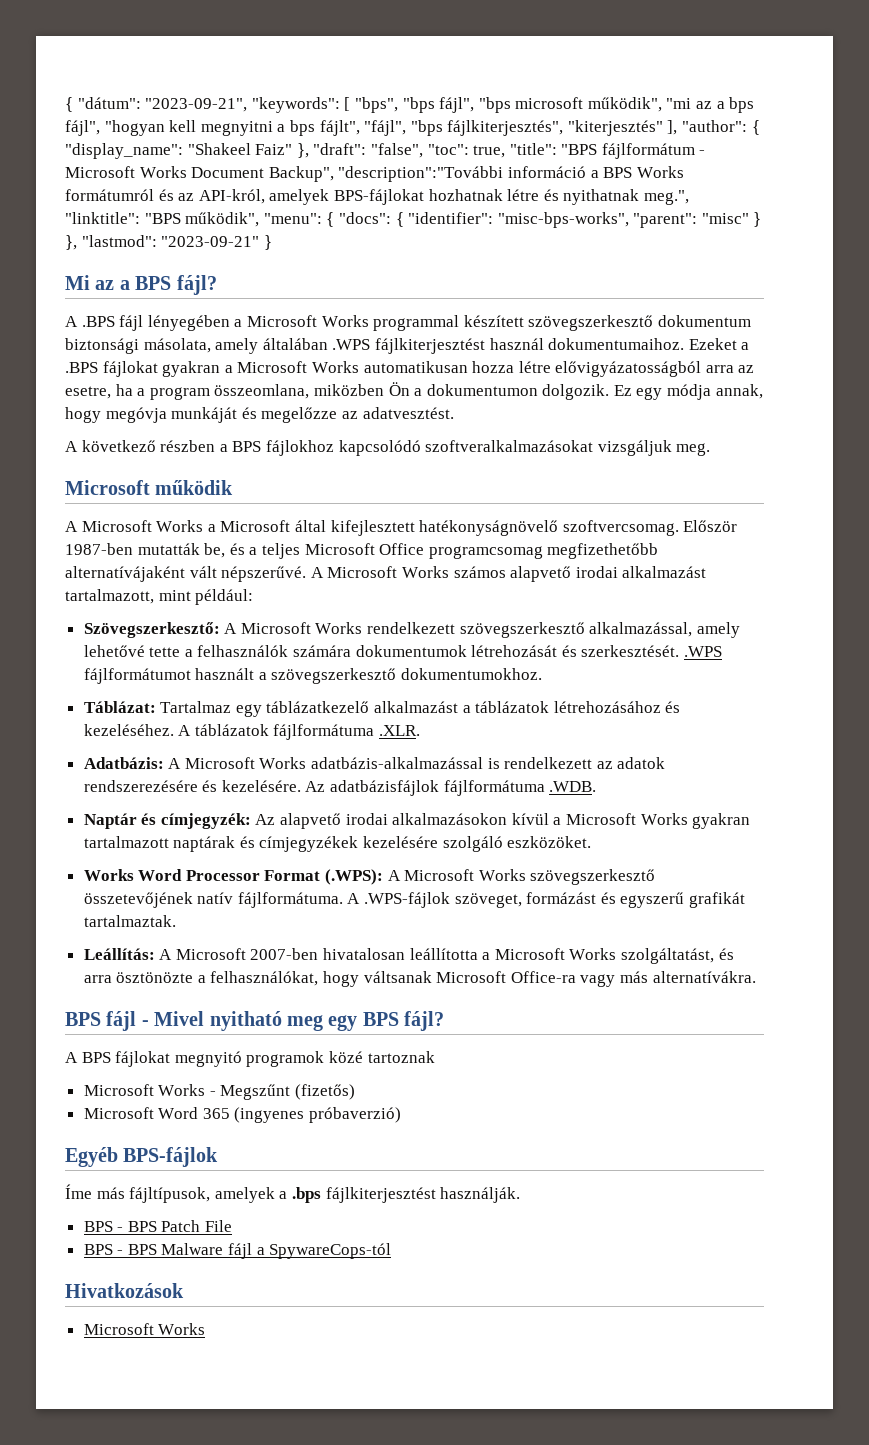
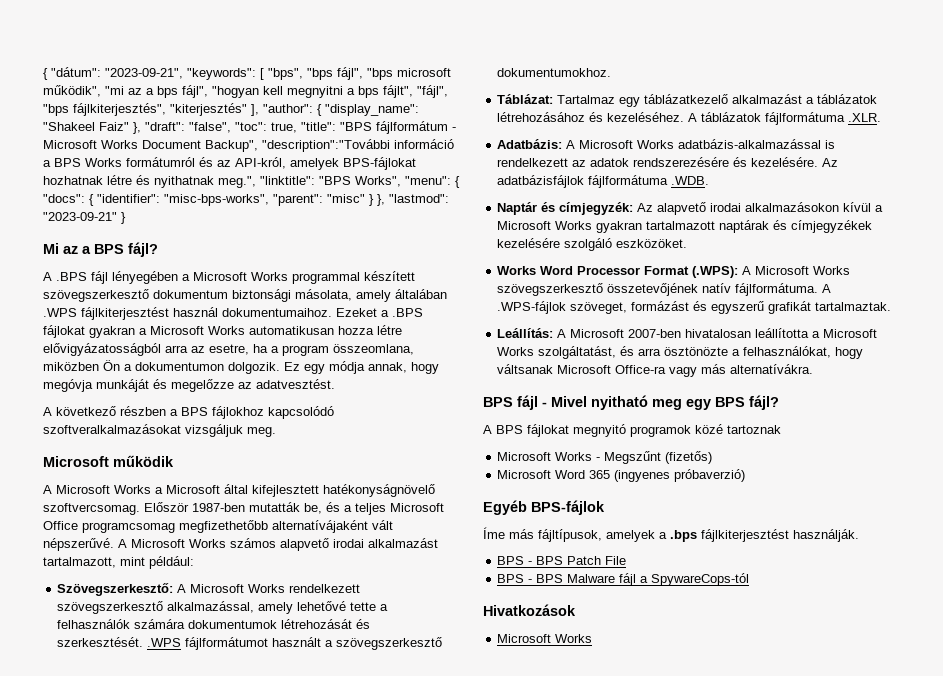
[185,212,260,227] működik", -> [355,176,401,187] Works",

